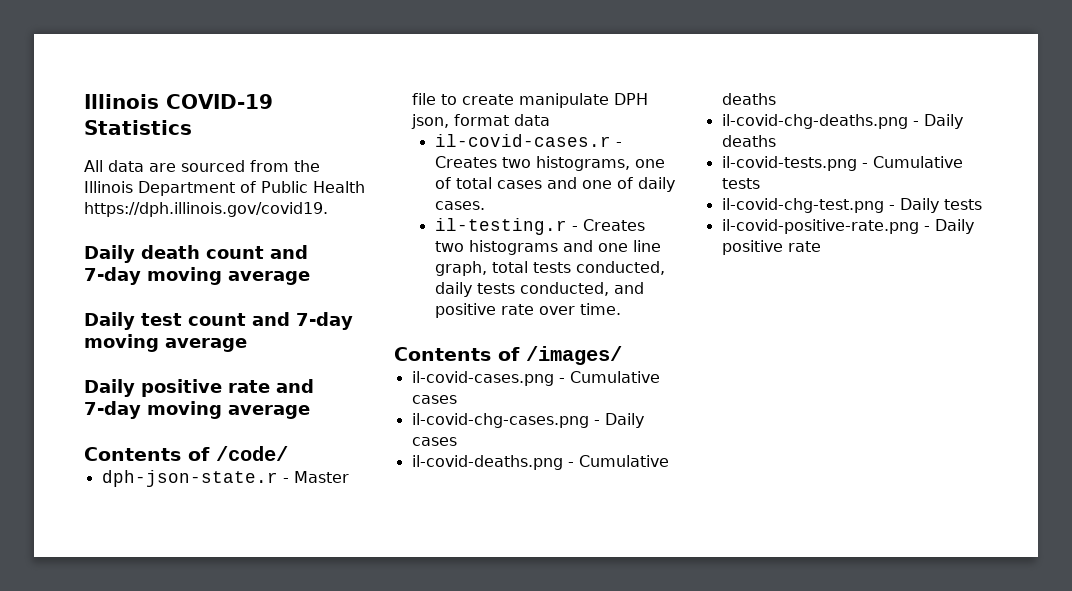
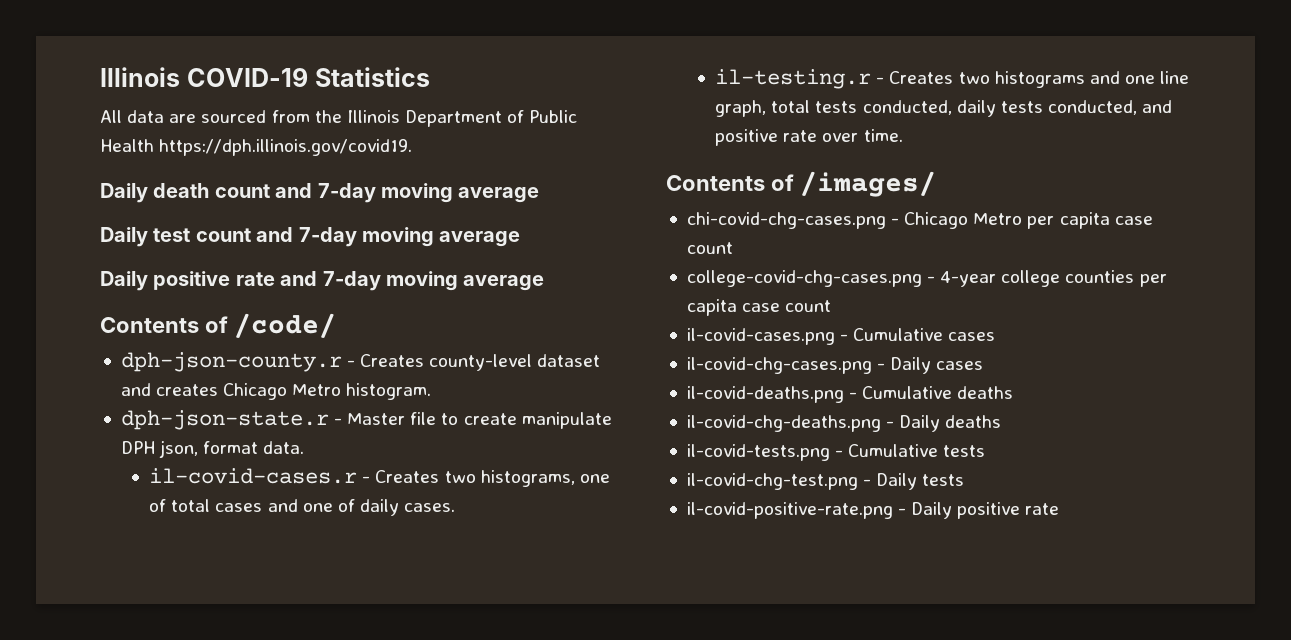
(288, 453) none -> [120,352,601,372] [120,383,432,400] // dph-json-county.r - Creates county-level dataset and creates Chicago Metro histogram.
[513,114,550,126] data -> [263,441,305,454] data.
(622, 355) none -> [686,212,1153,229] [686,242,733,254] [686,270,1167,287] [686,299,832,316] // chi-covid-chg-cases.png - Chicago Metro per capita case count // college-covid-chg-cases.png - 4-year college counties per capita case count

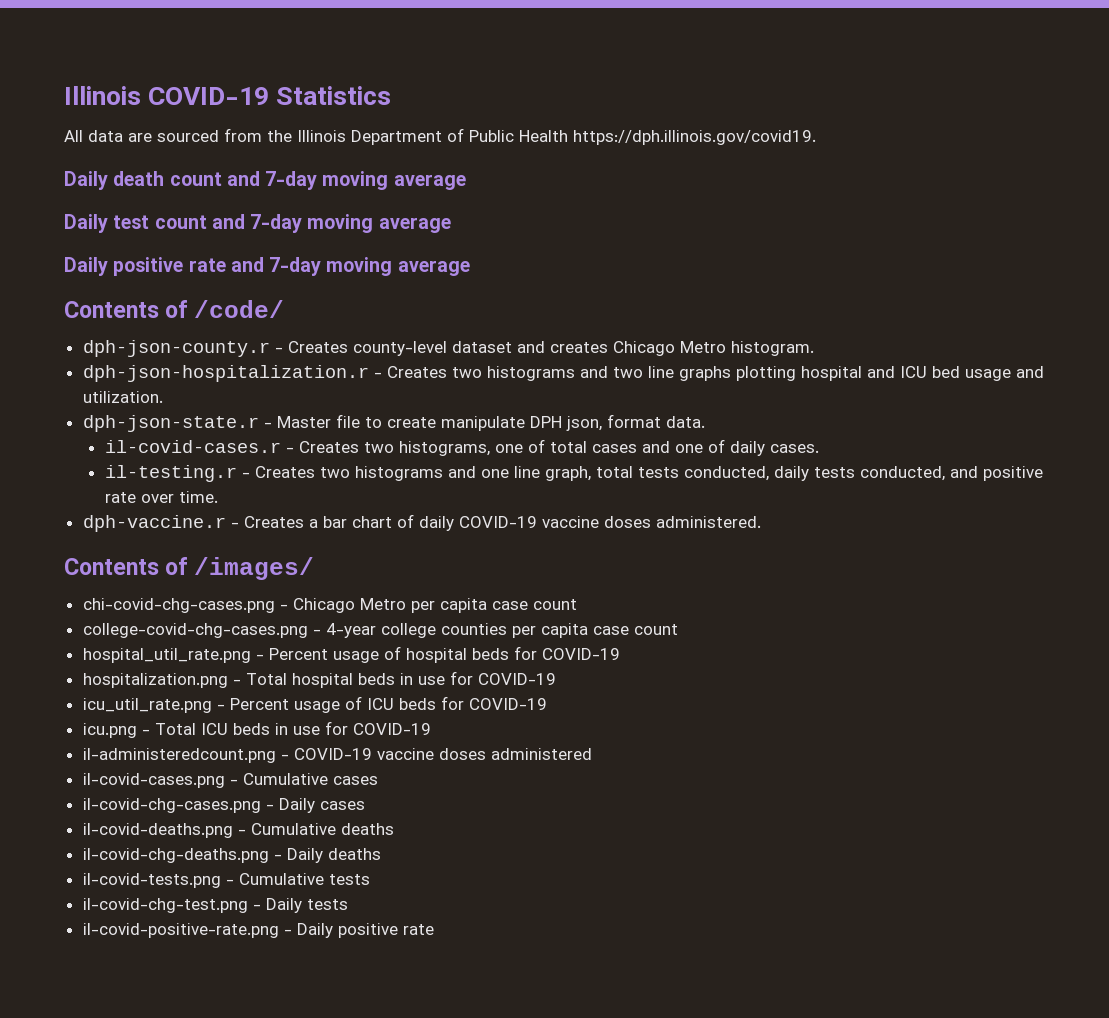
(432, 391) none -> [82,365,1044,382] [82,391,163,403] // dph-json-hospitalization.r - Creates two histograms and two line graphs plotting hospital and ICU bed usage and utilization.
(903, 135) none -> [82,514,761,532] // dph-vaccine.r - Creates a bar chart of daily COVID-19 vaccine doses administered.
(832, 306) none -> [82,646,620,663] [82,671,556,688] [82,696,547,713] [82,721,431,738] [82,748,592,763] // hospital_util_rate.png - Percent usage of hospital beds for COVID-19 // hospitalization.png - Total hospital beds in use for COVID-19 // icu_util_rate.png - Percent usage of ICU beds for COVID-19 // icu.png - Total ICU beds in use for COVID-19 // il-administeredcount.png - COVID-19 vaccine doses administered

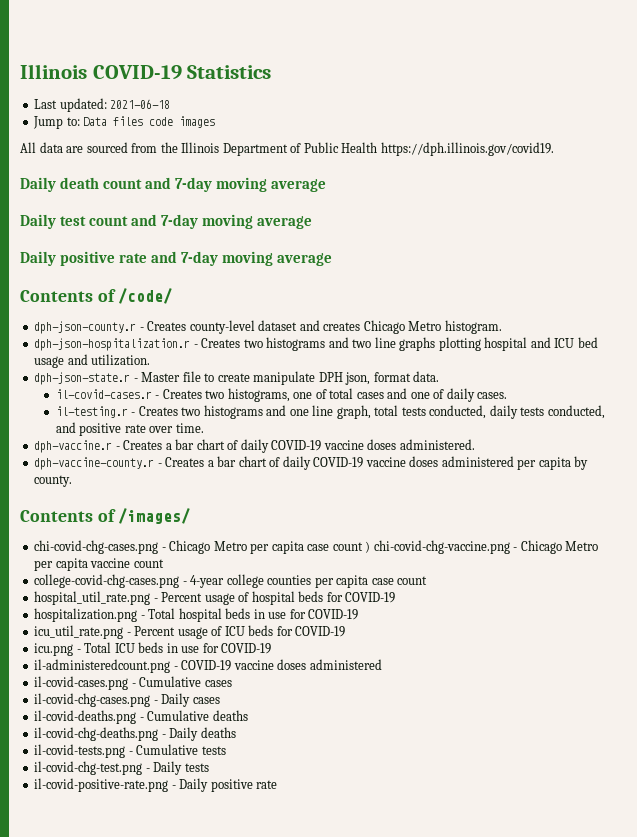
(392, 95) none -> [34,98,171,112] [33,116,216,129] // Last updated: 2021-06-18 // Jump to: Data files code images
(761, 522) none -> [34,456,589,470] [34,475,73,487] // dph-vaccine-county.r - Creates a bar chart of daily COVID-19 vaccine doses administered per capita by county.
(577, 604) none -> [365,540,599,554] [34,558,164,571] ) chi-covid-chg-vaccine.png - Chicago Metro per capita vaccine count

